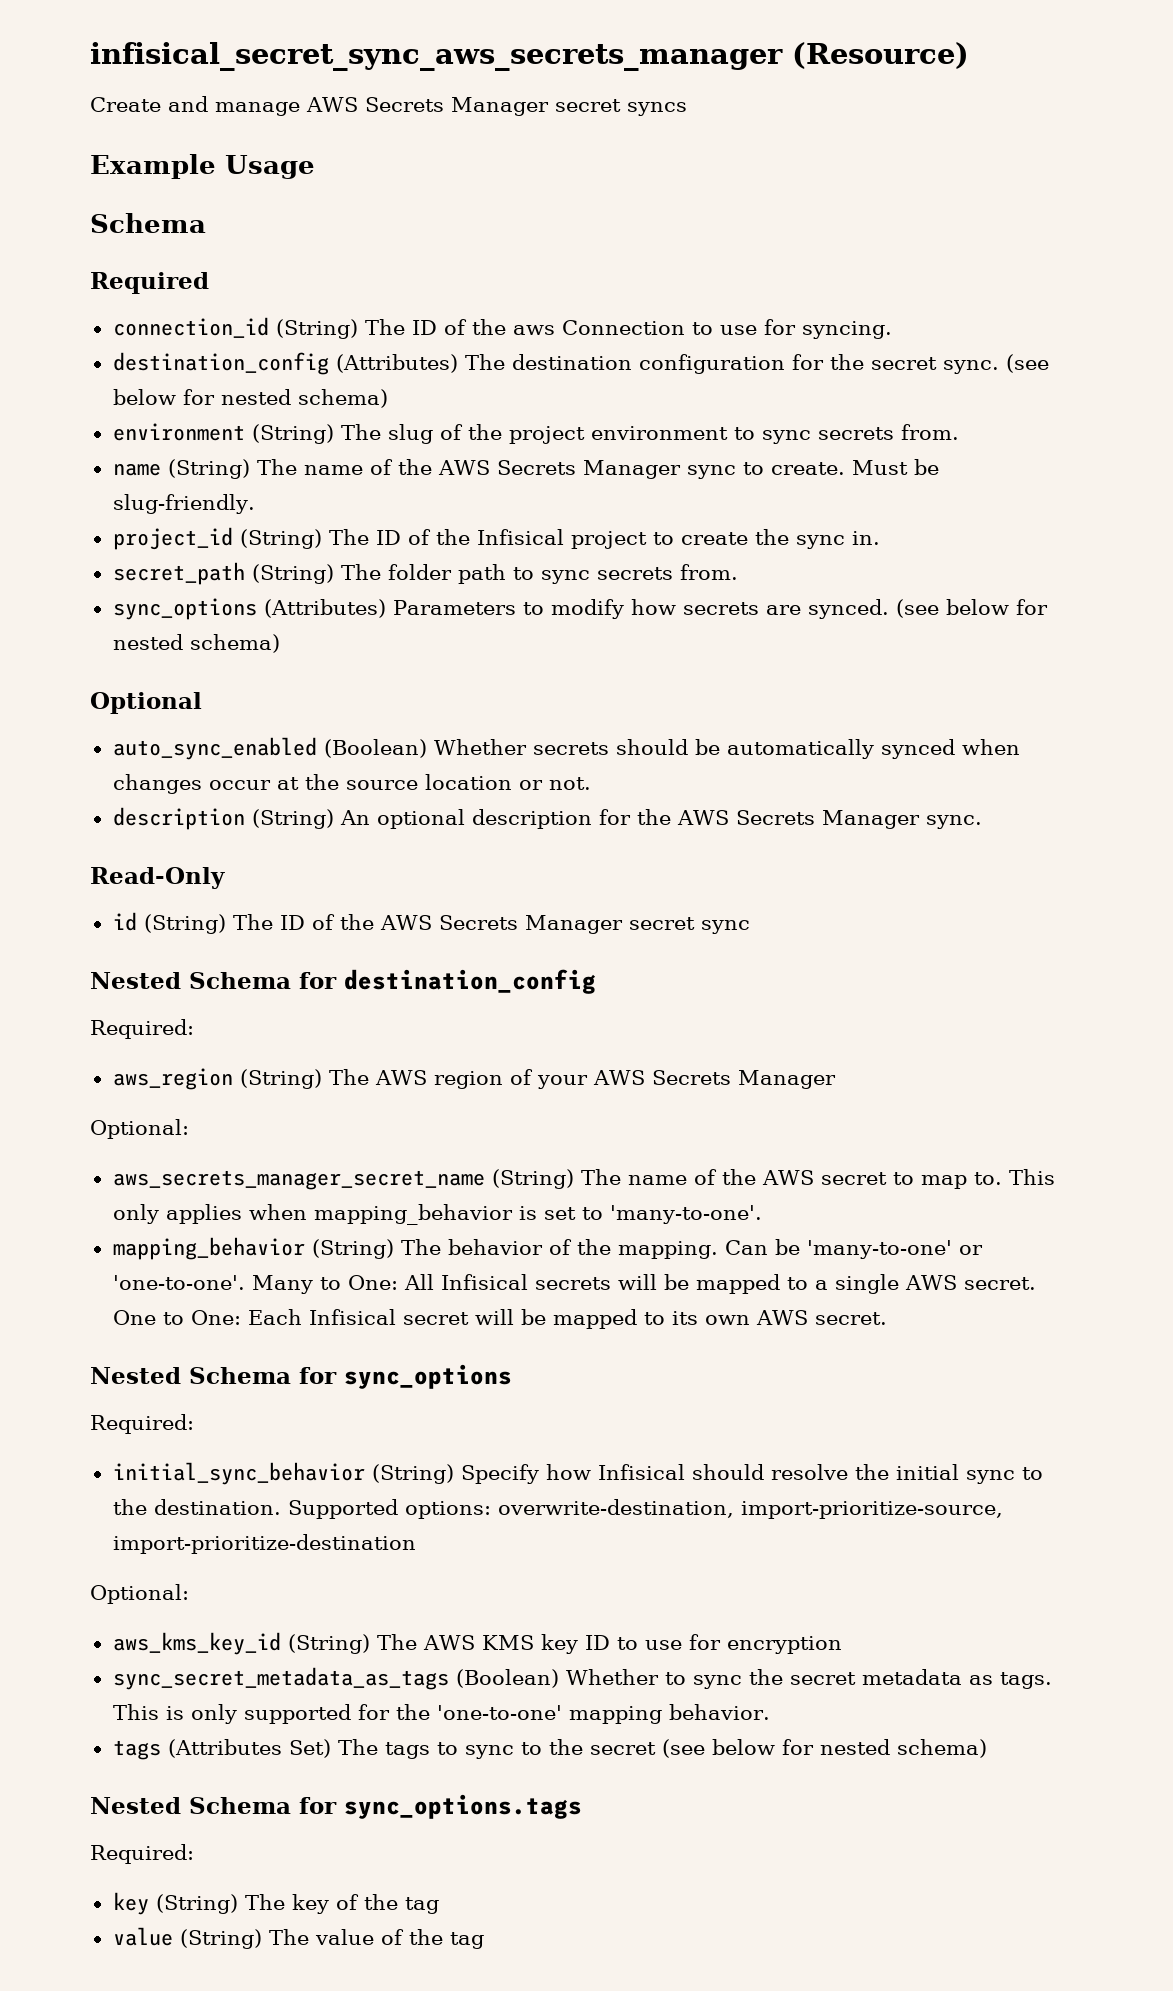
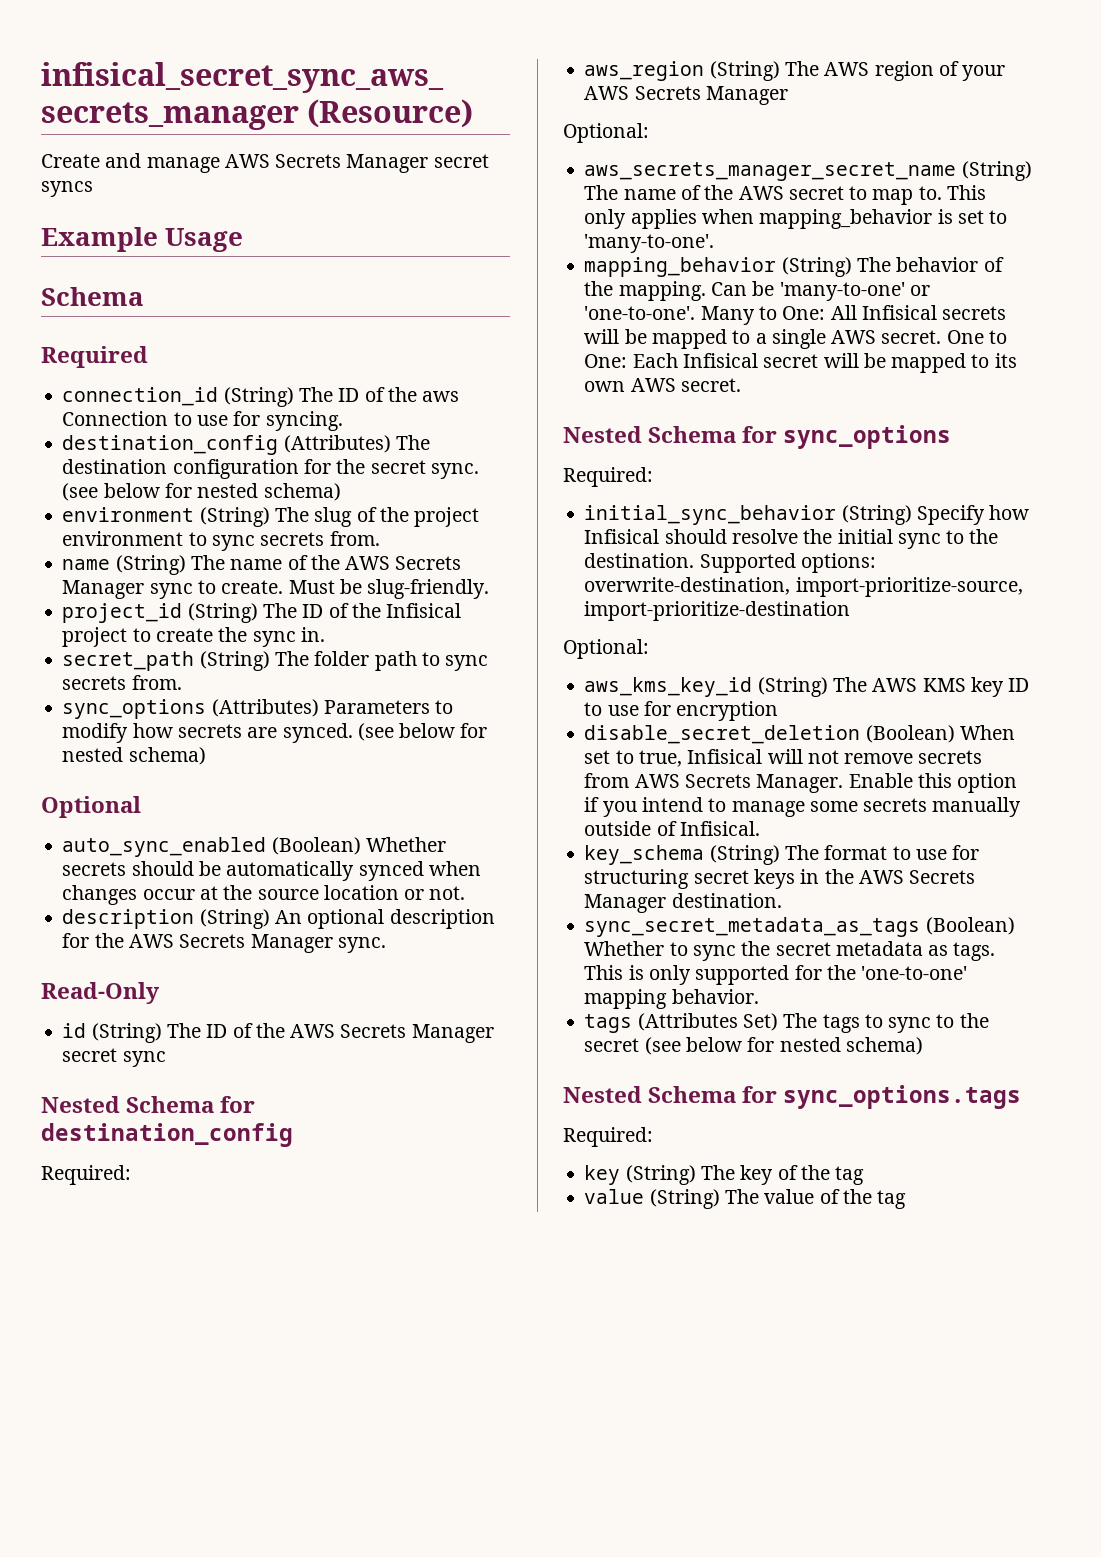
(842, 1645) none -> [584,725,1015,744] [584,749,983,767] [584,773,1018,793] [584,797,1022,817] [584,821,760,836] [584,845,980,865] [584,869,976,889] [584,893,782,913] // disable_secret_deletion (Boolean) When set to true, Infisical will not remove secrets from AWS Secrets Manager. Enable this option if you intend to manage some secrets manually outside of Infisical. // key_schema (String) The format to use for structuring secret keys in the AWS Secrets Manager destination.

